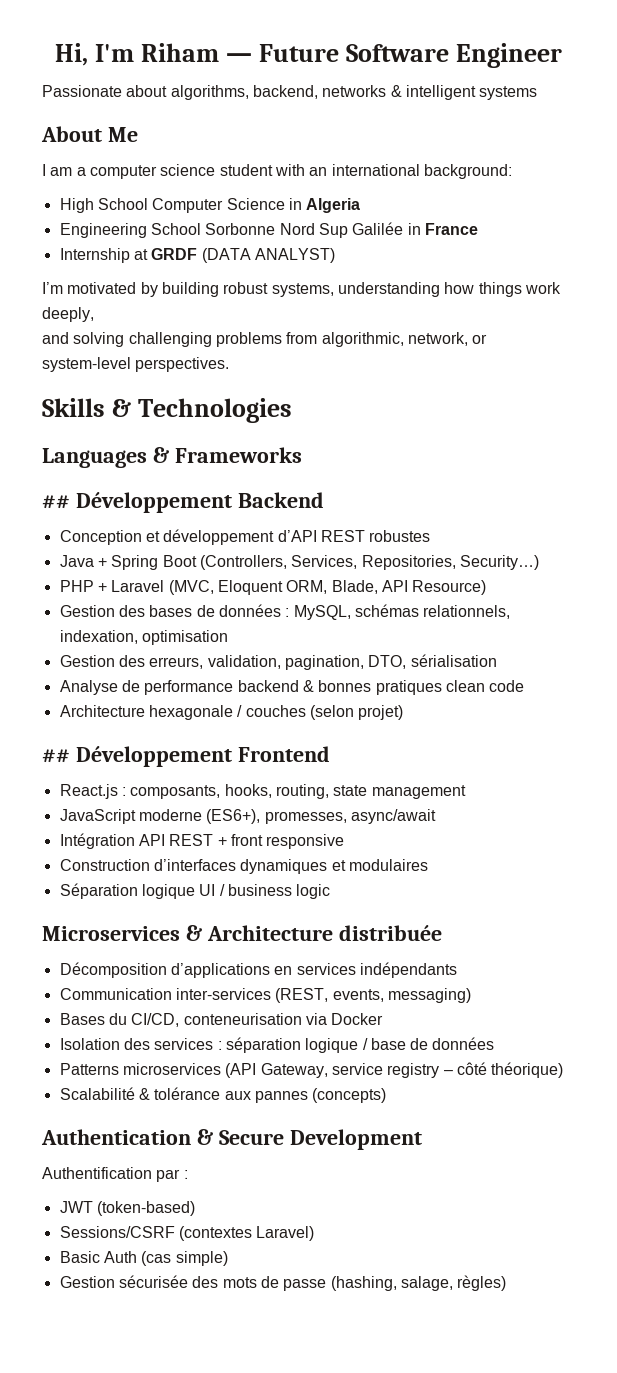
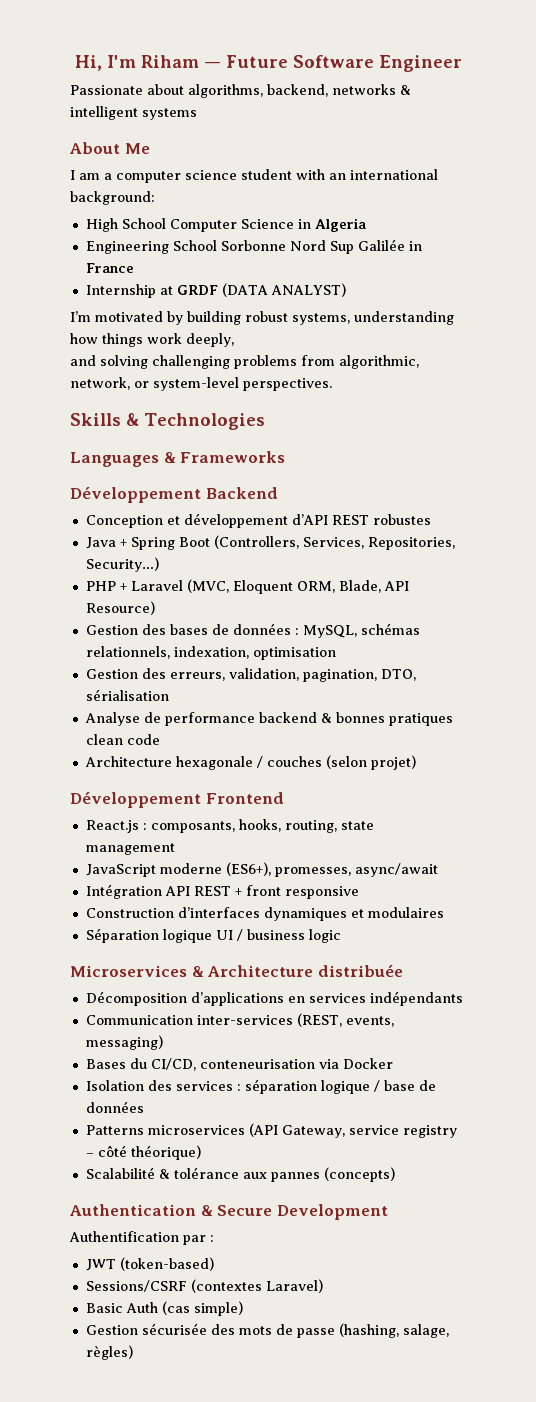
[42,495,70,509] ## -> (286, 457) none
[42,749,70,763] ## -> (416, 762) none

